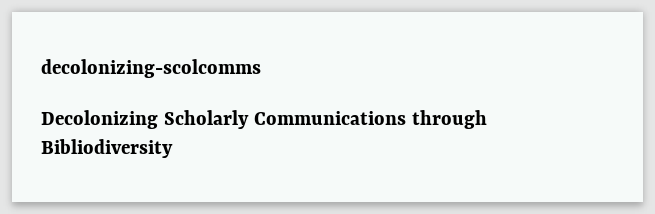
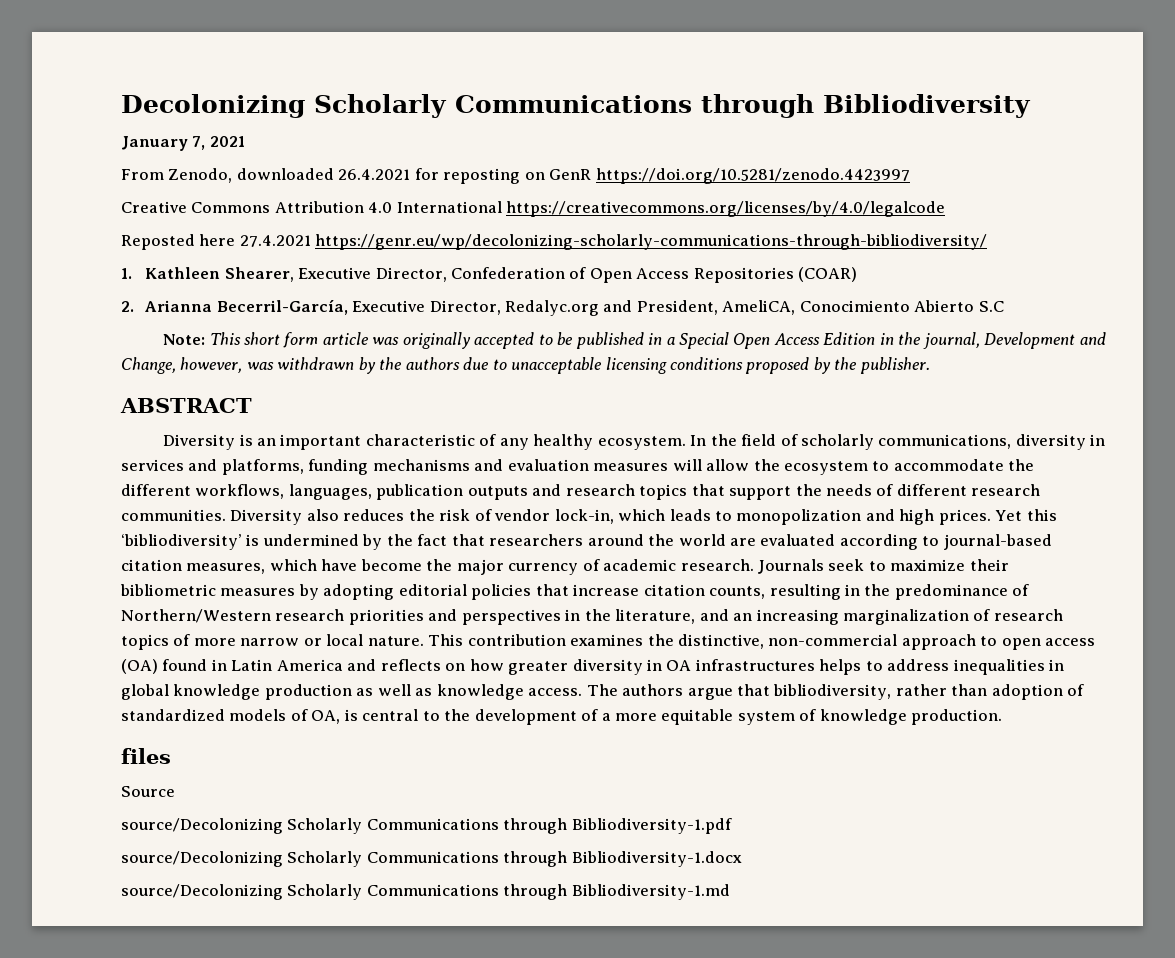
[41,59,261,78] decolonizing-scolcomms // -> (121, 106) none
(173, 148) none -> [121,136,245,151] [121,168,910,184] [121,201,946,217] [121,234,988,250] [121,267,858,283] [121,300,1004,316] [163,332,1106,349] [121,357,930,374] [120,398,252,413] [163,434,1106,450] [121,459,1035,475] [121,484,1041,500] [121,509,1057,525] [121,534,1052,550] [121,559,1009,575] [120,584,1030,600] [121,609,1063,625] [121,634,1096,650] [121,659,1065,675] [121,684,1085,700] [121,709,1003,725] [121,748,171,764] [121,786,175,797] [121,818,732,834] [121,851,742,867] [121,884,730,900] // January 7, 2021 // From Zenodo, downloaded 26.4.2021 for reposting on GenR https://doi.org/10.5281/zenodo.4423997 // Creative Commons Attribution 4.0 International https://creativecommons.org/licenses/by/4.0/legalcode // Reposted here 27.4.2021 https://genr.eu/wp/decolonizing-scholarly-communications-through-bibliodiversity/ // 1. Kathleen Shearer, Executive Director, Confederation of Open Access Repositories (COAR) // 2. Arianna Becerril-García, Executive Director, Redalyc.org and President, AmeliCA, Conocimiento Abierto S.C // Note: This short form article was originally accepted to be published in a Special Open Access Edition in the journal, Development and Change, however, was withdrawn by the authors due to unacceptable licensing conditions proposed by the publisher. // ABSTRACT // Diversity is an important characteristic of any healthy ecosystem. In the field of scholarly communications, diversity in services and platforms, funding mechanisms and evaluation measures will allow the ecosystem to accommodate the different workflows, languages, publication outputs and research topics that support the needs of different research communities. Diversity also reduces the risk of vendor lock-in, which leads to monopolization and high prices. Yet this ‘bibliodiversity’ is undermined by the fact that researchers around the world are evaluated according to journal-based citation measures, which have become the major currency of academic research. Journals seek to maximize their bibliometric measures by adopting editorial policies that increase citation counts, resulting in the predominance of Northern/Western research priorities and perspectives in the literature, and an increasing marginalization of research topics of more narrow or local nature. This contribution examines the distinctive, non-commercial approach to open access (OA) found in Latin America and reflects on how greater diversity in OA infrastructures helps to address inequalities in global knowledge production as well as knowledge access. The authors argue that bibliodiversity, rather than adoption of standardized models of OA, is central to the development of a more equitable system of knowledge production. // files // Source // source/Decolonizing Scholarly Communications through Bibliodiversity-1.pdf // source/Decolonizing Scholarly Communications through Bibliodiversity-1.docx // source/Decolonizing Scholarly Communications through Bibliodiversity-1.md

